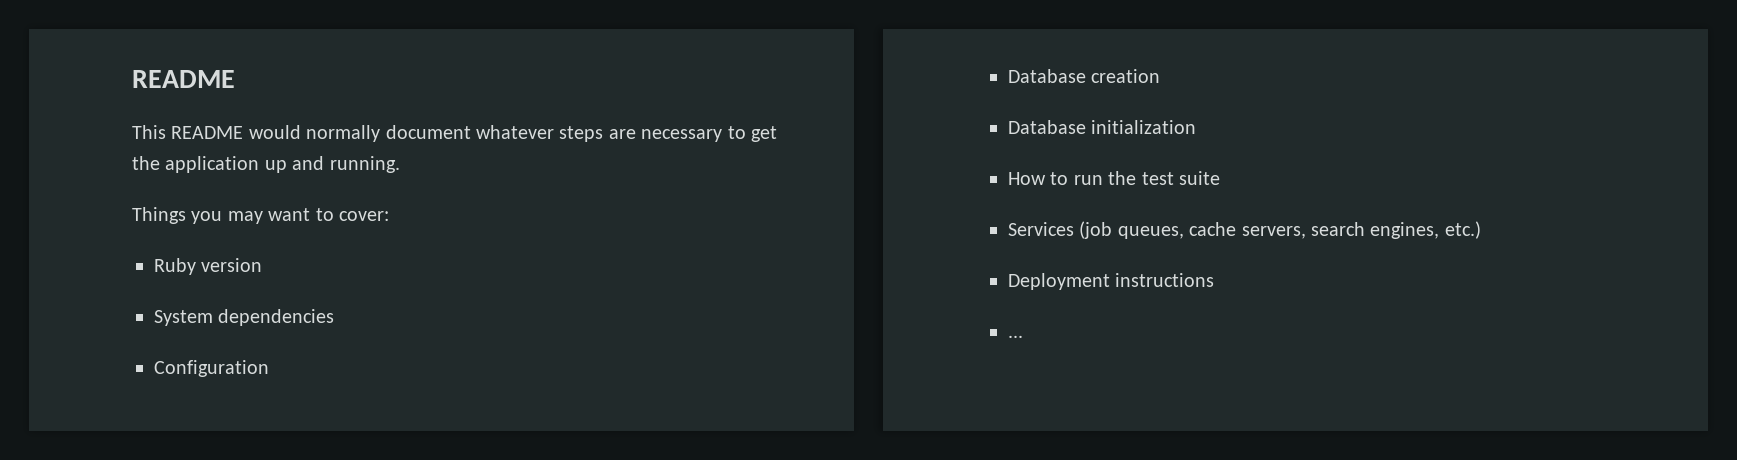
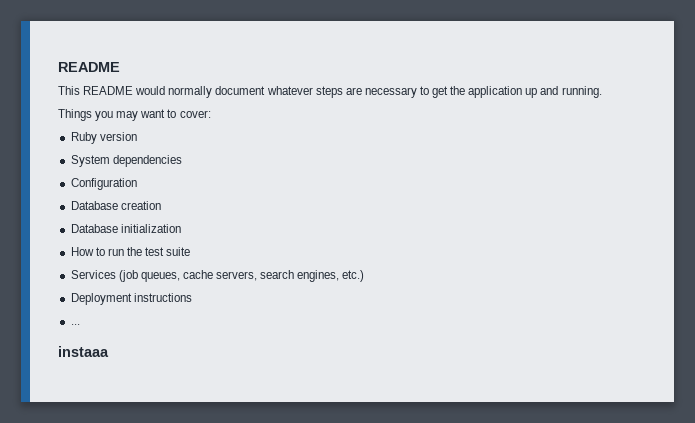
(1023, 336) none -> [58,346,109,357] // instaaa

